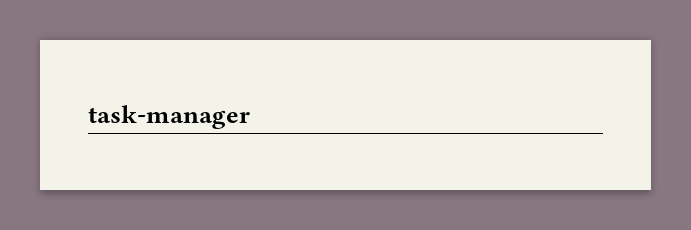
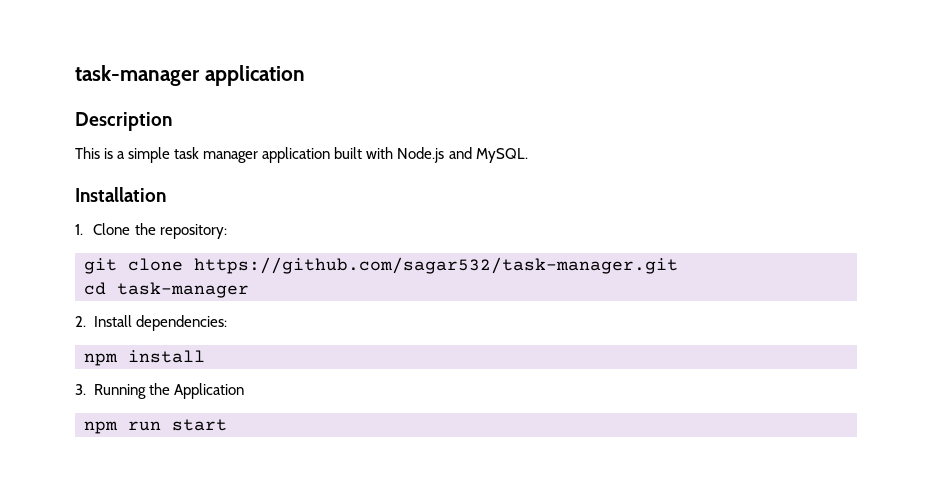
[88,105,250,129] task-manager -> [75,65,305,86] [75,112,172,131] [75,147,528,163] [75,187,166,202] [75,223,227,239] [84,257,678,274] [84,282,249,298] [75,315,227,331] [84,350,205,366] [75,383,244,399] [84,419,227,434] task-manager application // Description // This is a simple task manager application built with Node.js and MySQL. // Installation // 1. Clone the repository: // git clone https://github.com/sagar532/task-manager.git // cd task-manager // 2. Install dependencies: // npm install // 3. Running the Application // npm run start

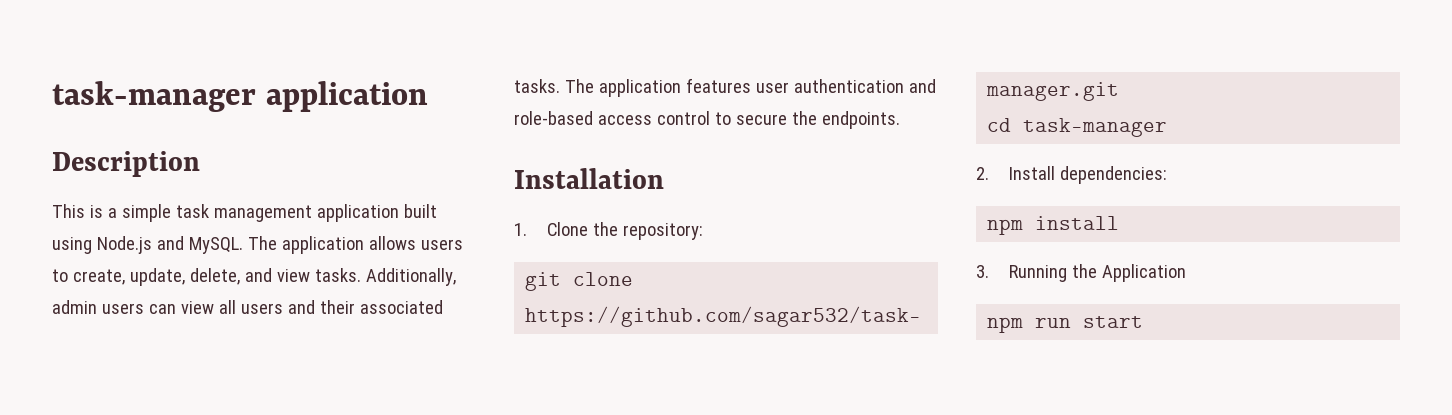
[203,151,259,163] manager -> [213,205,312,222] management
[366,147,394,159] with -> [52,237,92,254] using
(528, 155) none -> [247,236,463,254] [52,268,456,286] [52,300,443,314] [514,78,936,97] [514,111,900,129] The application allows users to create, update, delete, and view tasks. Additionally, admin users can view all users and their associated tasks. The application features user authentication and role-based access control to secure the endpoints.

